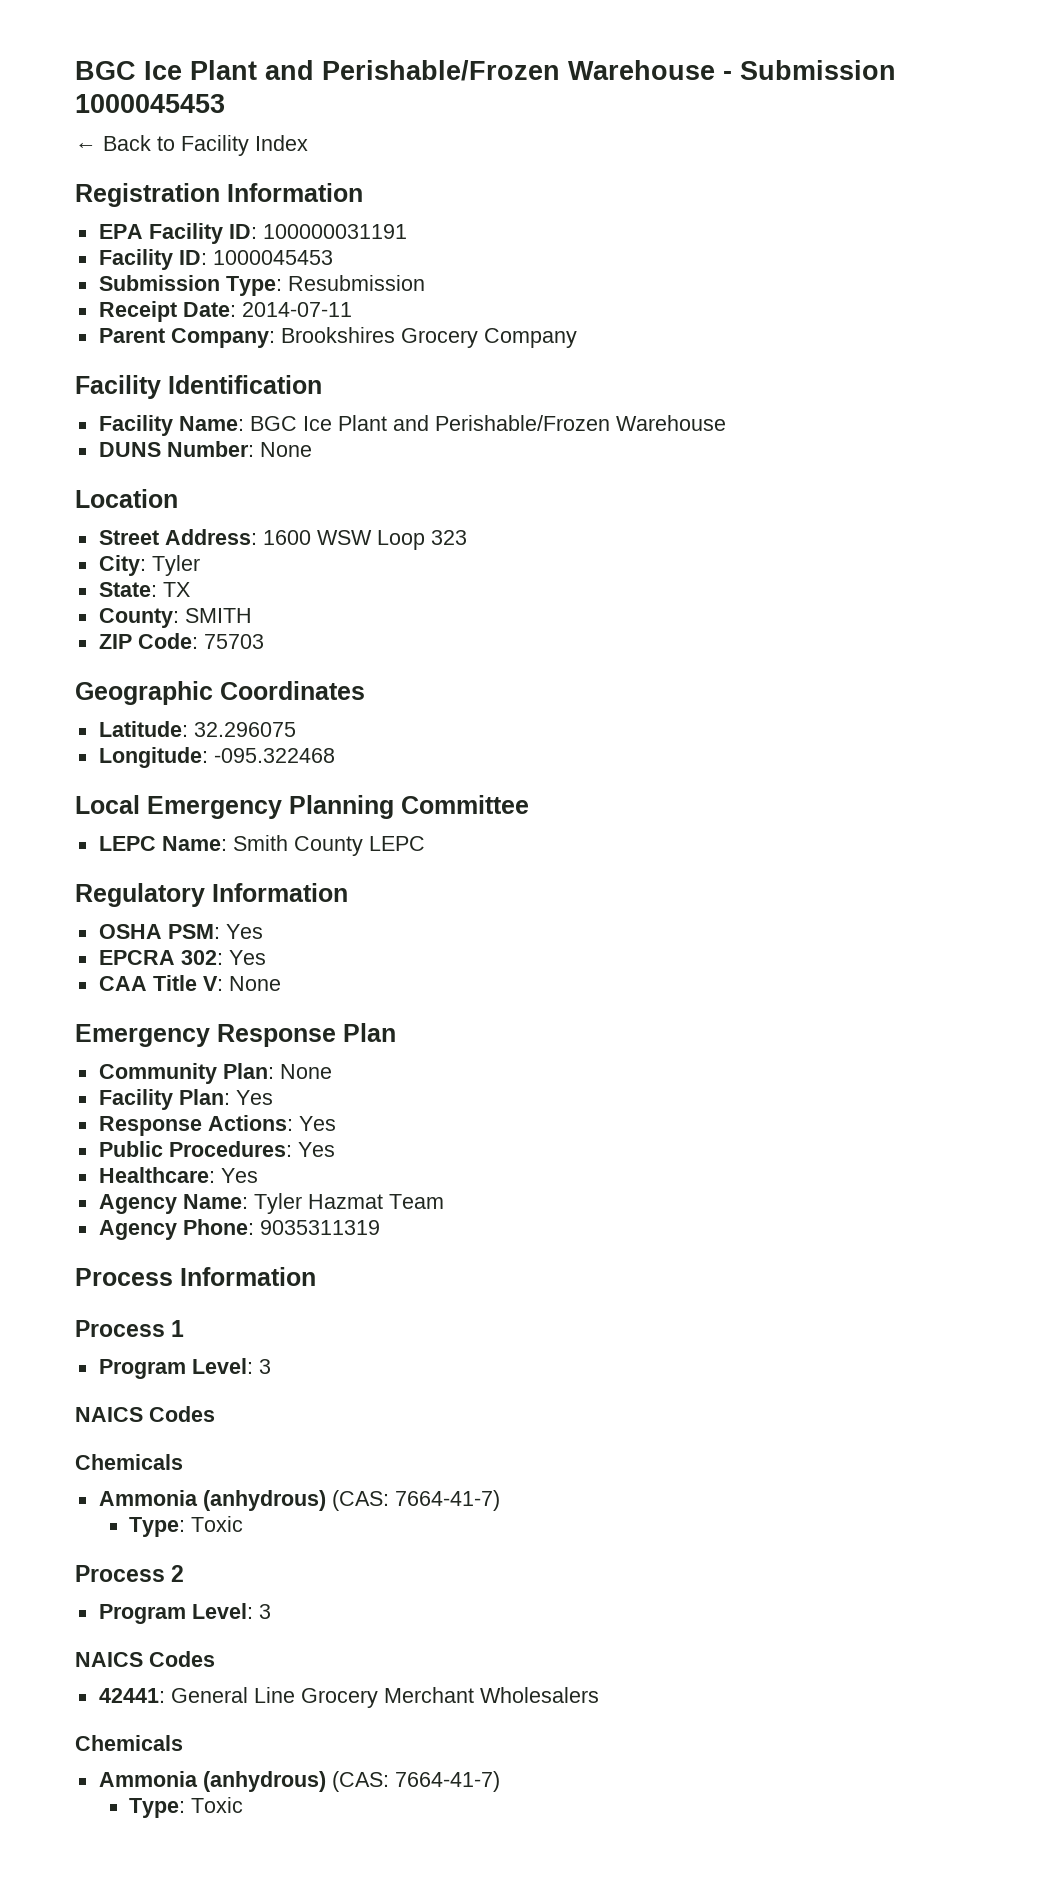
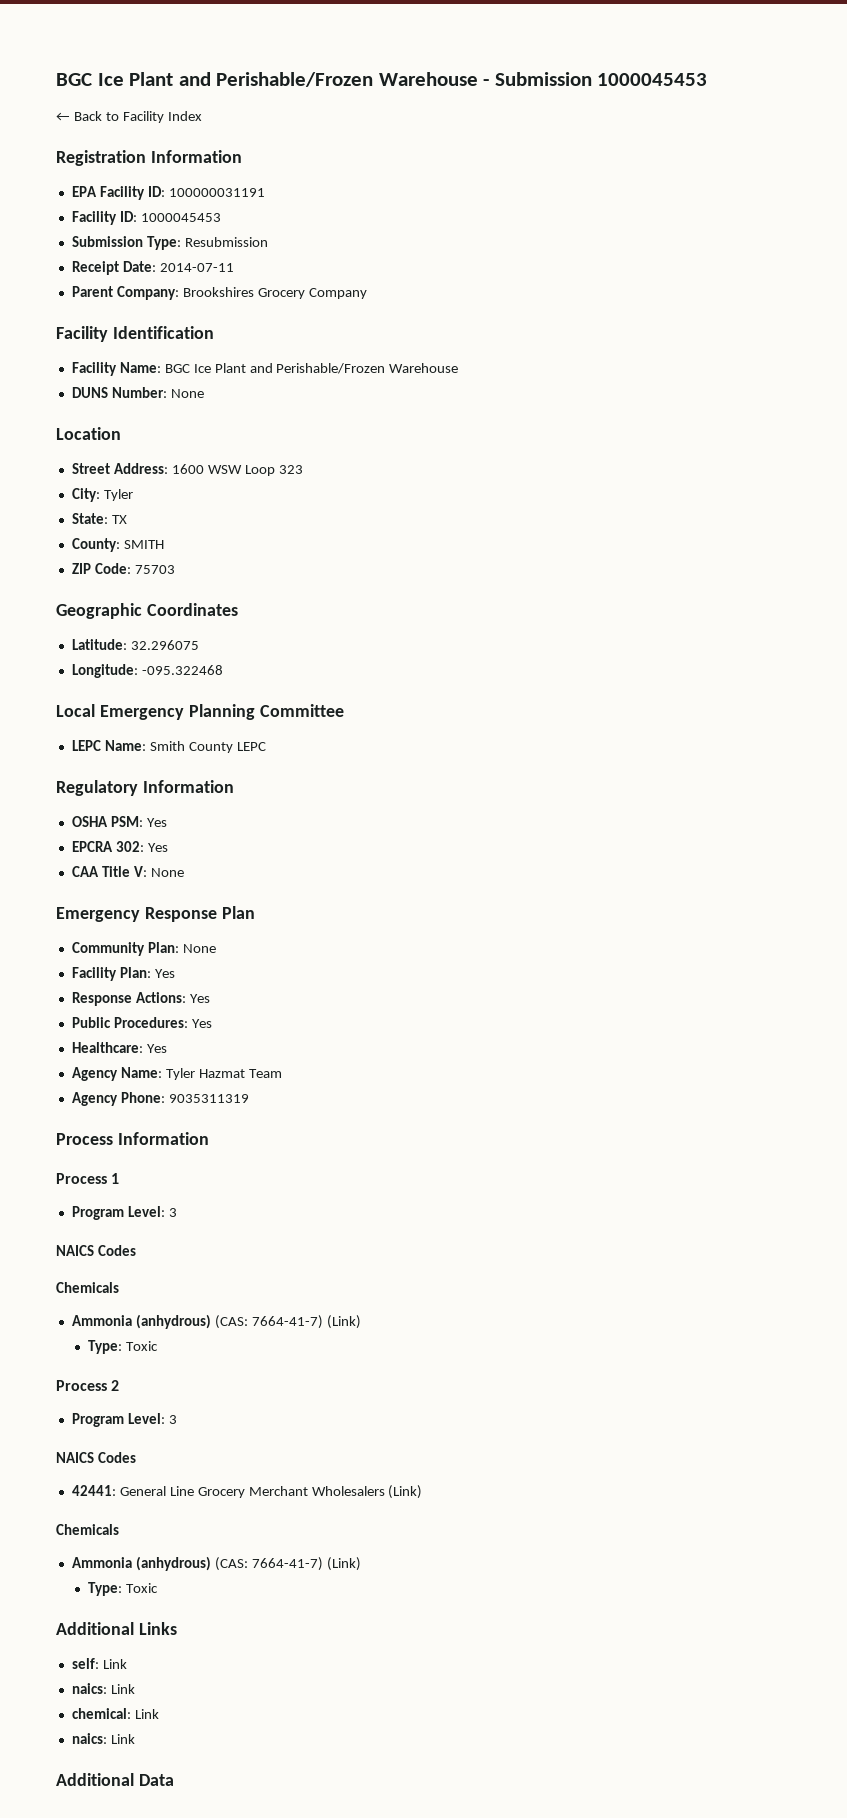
(500, 1500) none -> [326,1315,361,1329] (Link)
[75,1735,183,1751] [98,1771,500,1792] [128,1797,243,1818] // Chemicals // Ammonia (anhydrous) (CAS: 7664-41-7) // Type: Toxic -> [388,1485,423,1499] [56,1524,119,1535] [71,1556,361,1571] [88,1582,159,1596] [56,1622,177,1635] [71,1658,127,1669] [71,1683,135,1694] [71,1708,159,1719] [71,1733,135,1744] [56,1773,174,1786] (Link) // Chemicals // Ammonia (anhydrous) (CAS: 7664-41-7) (Link) // Type: Toxic // Additional Links // self: Link // naics: Link // chemical: Link // naics: Link // Additional Data

